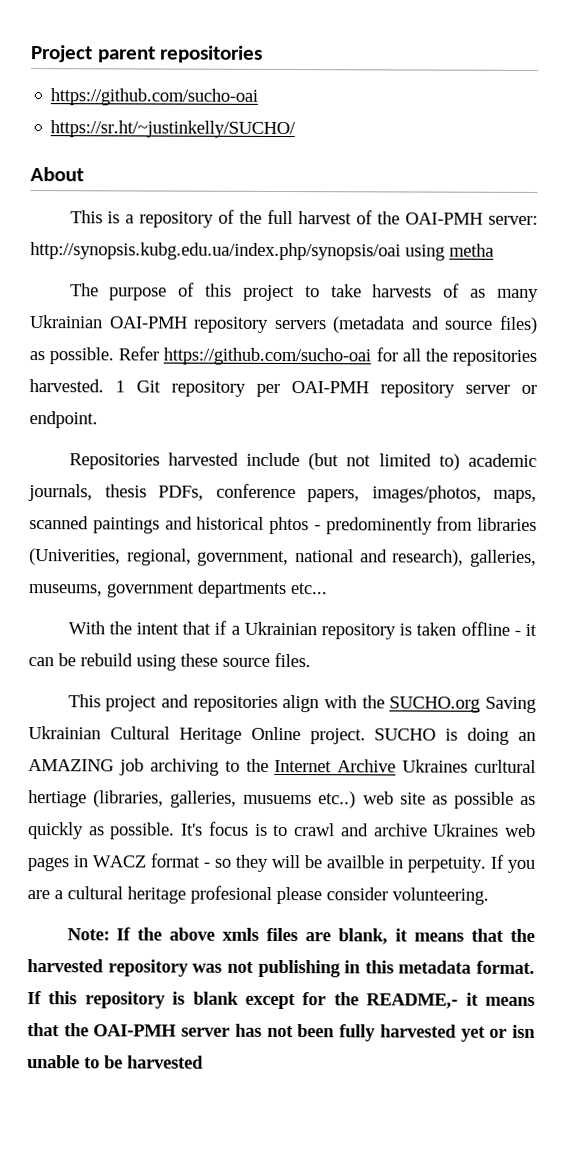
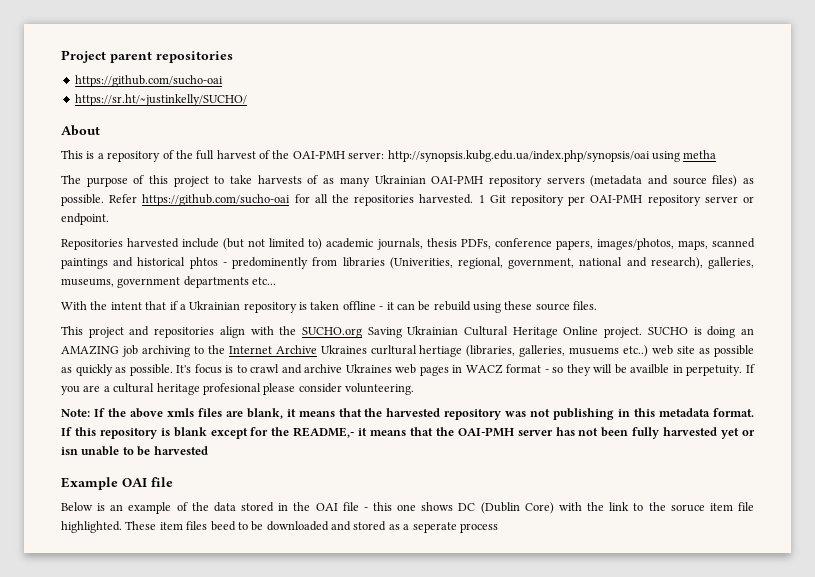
(204, 1062) none -> [61,477,173,490] [61,502,754,514] [61,521,498,533] // Example OAI file // Below is an example of the data stored in the OAI file - this one shows DC (Dublin Core) with the link to the soruce item file highlighted. These item files beed to be downloaded and stored as a seperate process

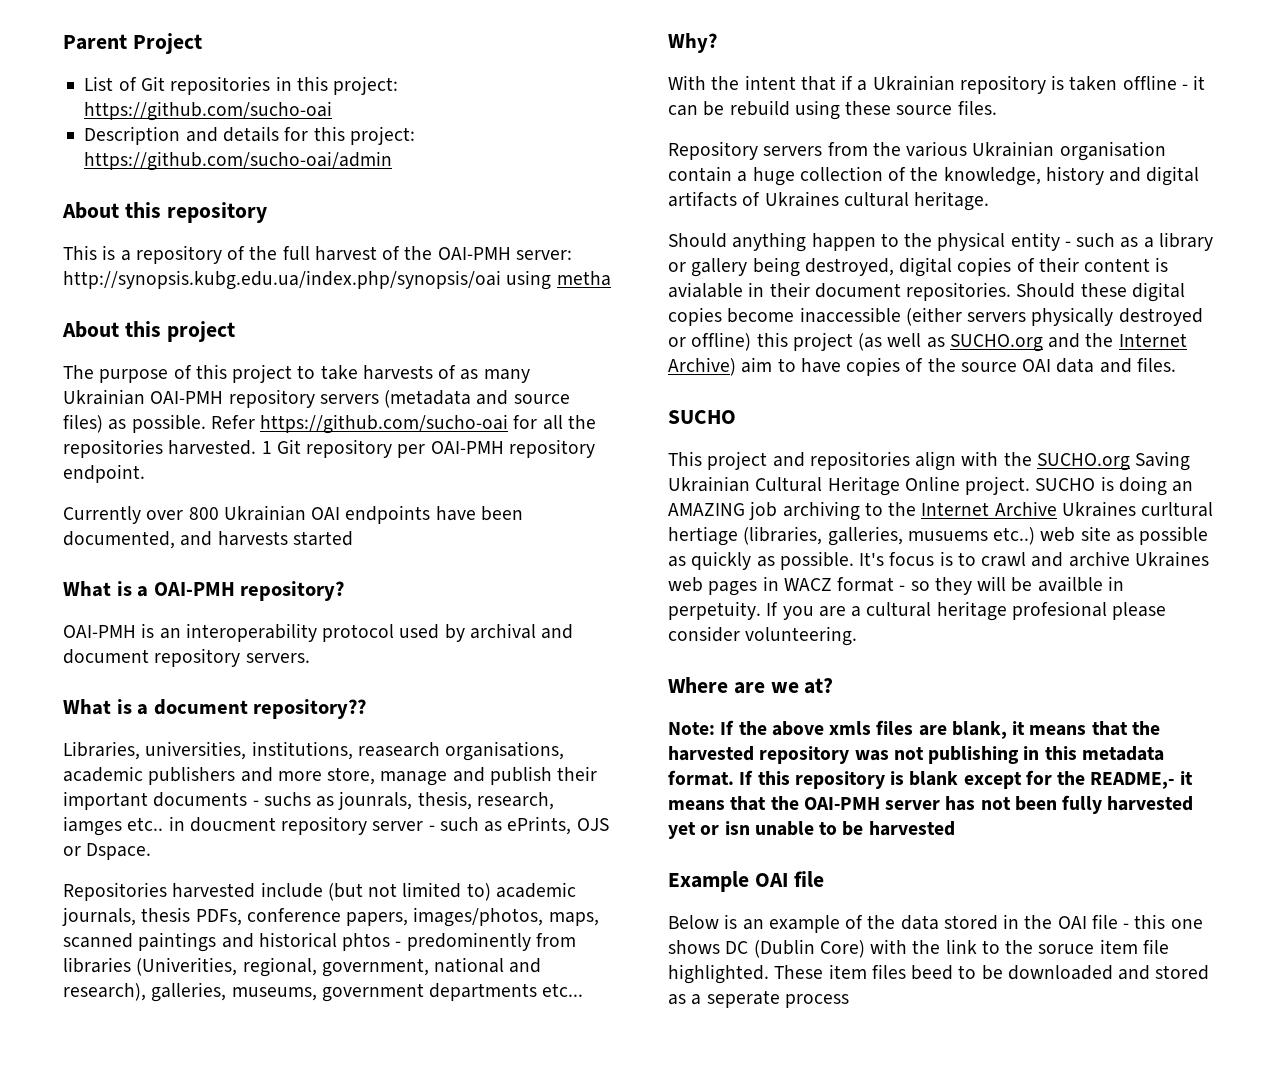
(61, 56) none -> [63,34,127,50] Parent
[110,51,233,63] [74,75,223,87] [74,94,247,106] [61,125,100,136] parent repositories // https://github.com/sucho-oai // https://sr.ht/~justinkelly/SUCHO/ // About -> [84,76,399,95] [84,101,333,121] [84,126,415,145] [84,151,393,171] [62,202,267,223] // List of Git repositories in this project: https://github.com/sucho-oai // Description and details for this project: https://github.com/sucho-oai/admin // About this repository
(717, 154) none -> [62,321,235,342] // About this project
[704,196,754,203] [61,213,109,225] server or endpoint. -> [63,464,145,483] [63,505,523,524] [63,531,353,549] [63,581,345,601] [63,623,574,642] [63,648,310,667] [63,699,367,719] [63,741,565,761] [63,766,598,786] [63,791,554,810] [63,816,609,836] [63,843,152,860] endpoint. // Currently over 800 Ukrainian OAI endpoints have been documented, and harvests started // What is a OAI-PMH repository? // OAI-PMH is an interoperability protocol used by archival and document repository servers. // What is a document repository?? // Libraries, universities, institutions, reasearch organisations, academic publishers and more store, manage and publish their important documents - suchs as jounrals, thesis, research, iamges etc.. in doucment repository server - such as ePrints, OJS or Dspace.
(277, 281) none -> [668,33,717,53] // Why?
(598, 305) none -> [668,141,1166,161] [668,166,1200,186] [668,191,990,211] [668,232,1213,252] [668,257,1169,277] [668,282,1185,302] [668,307,1203,326] [668,332,1187,352] [668,357,1176,376] [668,410,736,424] // Repository servers from the various Ukrainian organisation contain a huge collection of the knowledge, history and digital artifacts of Ukraines cultural heritage. // Should anything happen to the physical entity - such as a library or gallery being destroyed, digital copies of their content is avialable in their document repositories. Should these digital copies become inaccessible (either servers physically destroyed or offline) this project (as well as SUCHO.org and the Internet Archive) aim to have copies of the source OAI data and files. // SUCHO
(414, 389) none -> [668,677,834,694] // Where are we at?

